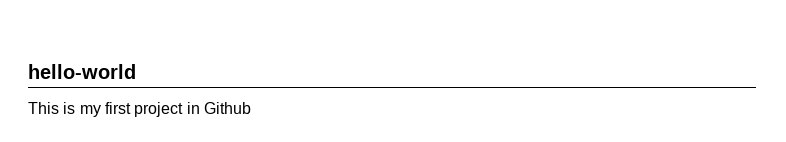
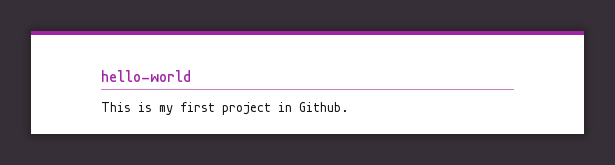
[203,102,251,114] Github -> [299,102,349,112] Github.

